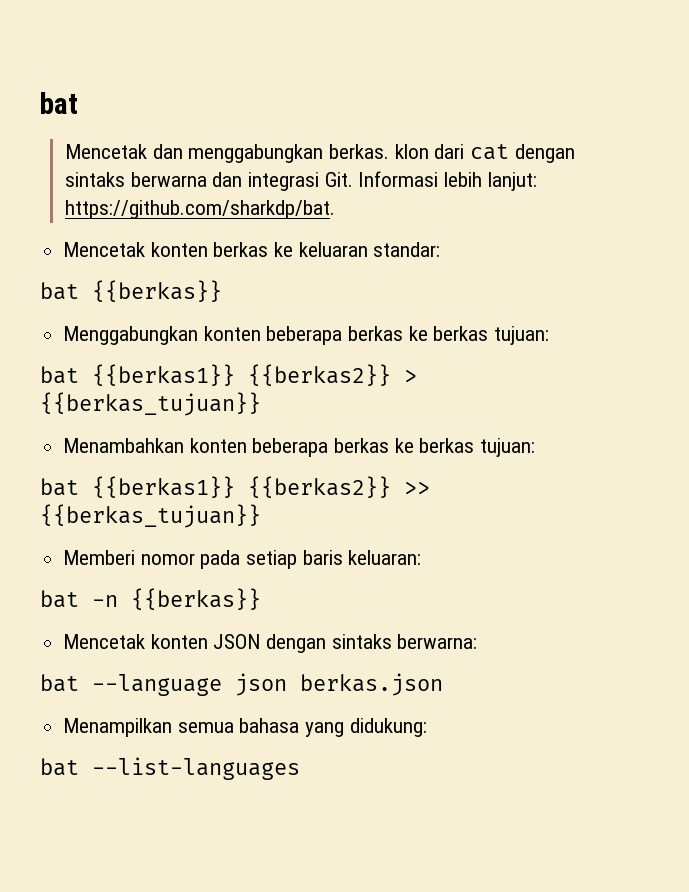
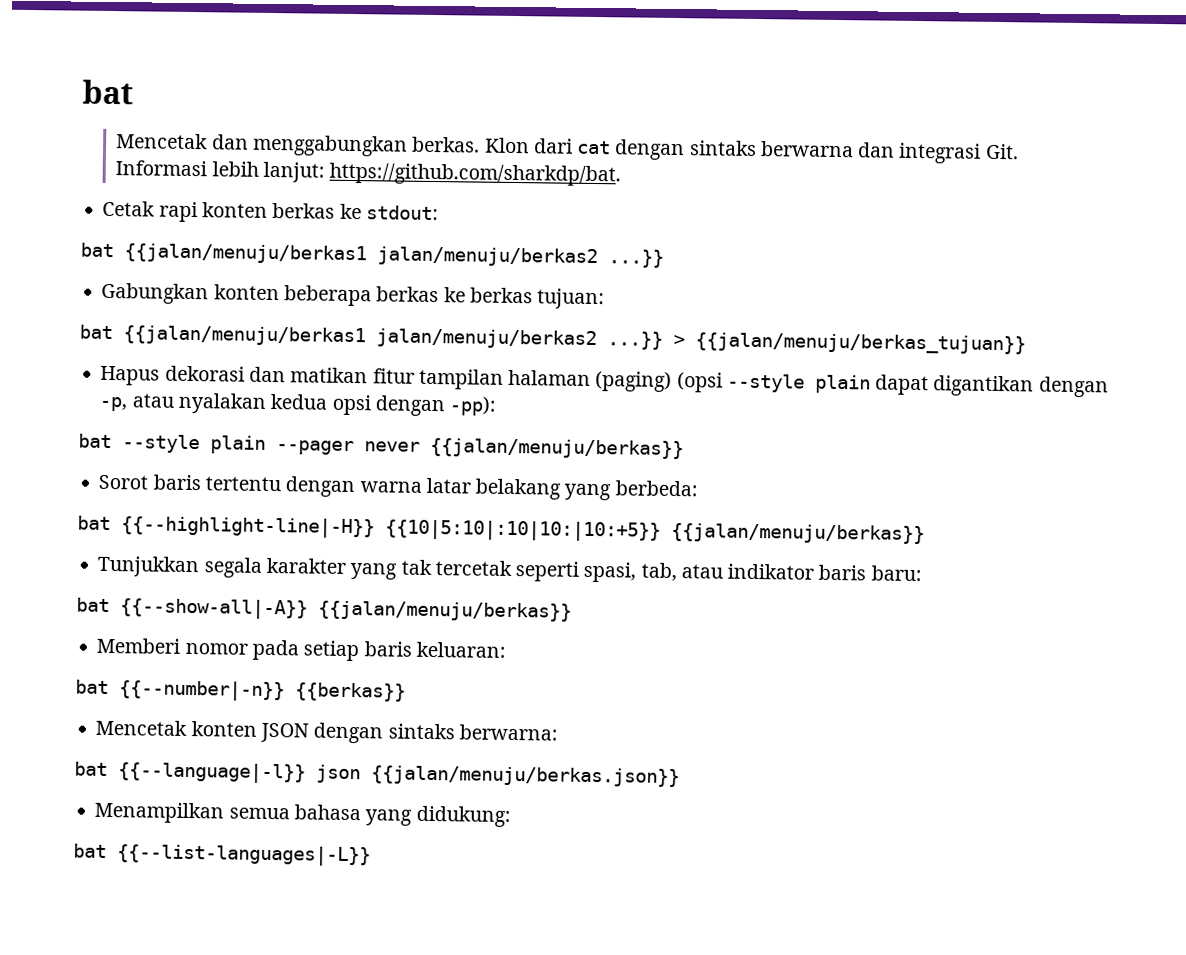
[394,144,429,159] klon -> [484,137,530,154] Klon
[63,242,146,257] Mencetak -> [102,200,198,223] Cetak rapi
[298,242,441,257] [40,280,222,302] [63,326,550,345] [40,364,417,386] [40,392,261,416] [63,438,536,457] [40,476,430,498] [40,504,261,528] keluaran standar: // bat {{berkas}} // Menggabungkan konten beberapa berkas ke berkas tujuan: // bat {{berkas1}} {{berkas2}} > {{berkas_tujuan}} // Menambahkan konten beberapa berkas ke berkas tujuan: // bat {{berkas1}} {{berkas2}} >> {{berkas_tujuan}} -> [365,205,439,221] [80,242,664,268] [101,282,606,310] [79,324,1026,355] [100,365,1109,398] [99,392,497,417] [78,433,684,460] [98,474,698,501] [77,515,925,545] [97,555,922,583] [76,597,572,622] stdout: // bat {{jalan/menuju/berkas1 jalan/menuju/berkas2 ...}} // Gabungkan konten beberapa berkas ke berkas tujuan: // bat {{jalan/menuju/berkas1 jalan/menuju/berkas2 ...}} > {{jalan/menuju/berkas_tujuan}} // Hapus dekorasi dan matikan fitur tampilan halaman (paging) (opsi --style plain dapat digantikan dengan -p, atau nyalakan kedua opsi dengan -pp): // bat --style plain --pager never {{jalan/menuju/berkas}} // Sorot baris tertentu dengan warna latar belakang yang berbeda: // bat {{--highlight-line|-H}} {{10|5:10|:10|10:|10:+5}} {{jalan/menuju/berkas}} // Tunjukkan segala karakter yang tak tercetak seperti spasi, tab, atau indikator baris baru: // bat {{--show-all|-A}} {{jalan/menuju/berkas}}
[92,595,118,607] -n -> [119,680,285,702] {{--number|-n}}
[92,673,443,696] --language json berkas.json -> [118,762,680,788] {{--language|-l}} json {{jalan/menuju/berkas.json}}
[92,757,300,780] --list-languages -> [117,844,371,867] {{--list-languages|-L}}

